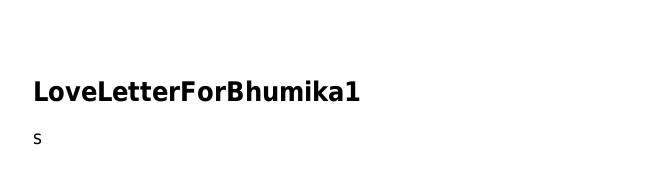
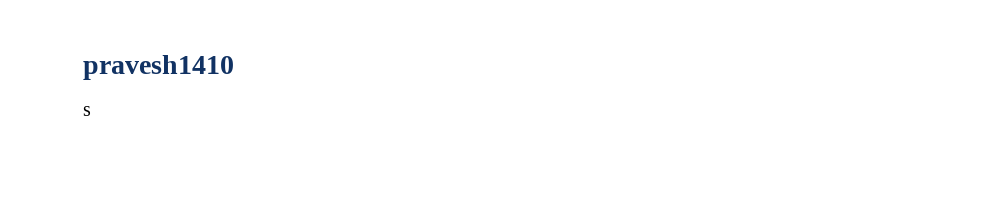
[33,80,361,102] LoveLetterForBhumika1 -> [83,55,234,80] pravesh1410

